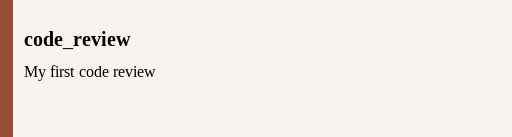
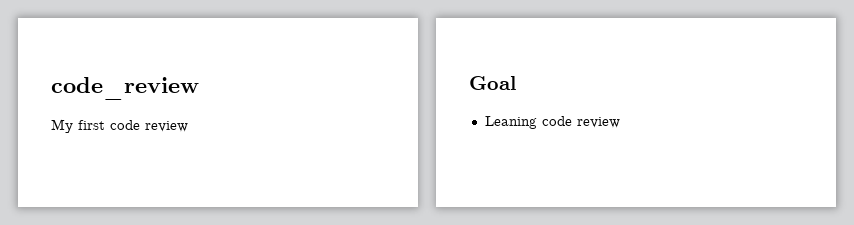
(156, 71) none -> [469,76,516,90] [484,116,620,129] // Goal // Leaning code review

